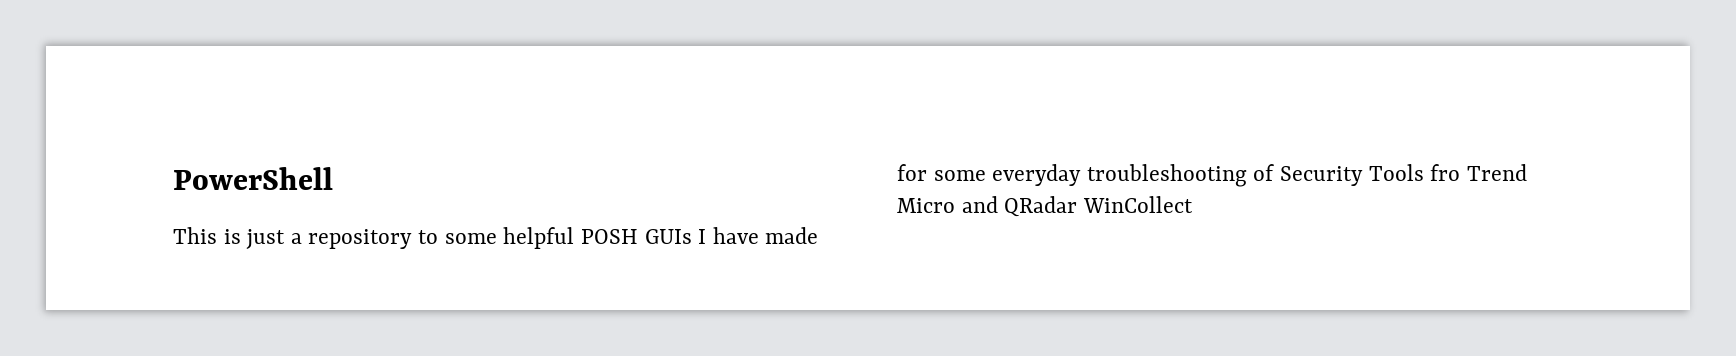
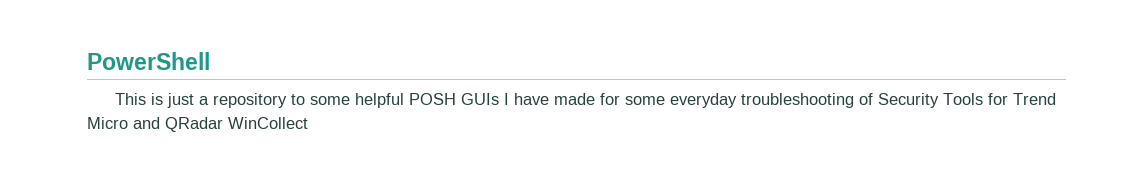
[1430,164,1461,181] fro -> [987,93,1008,105] for

